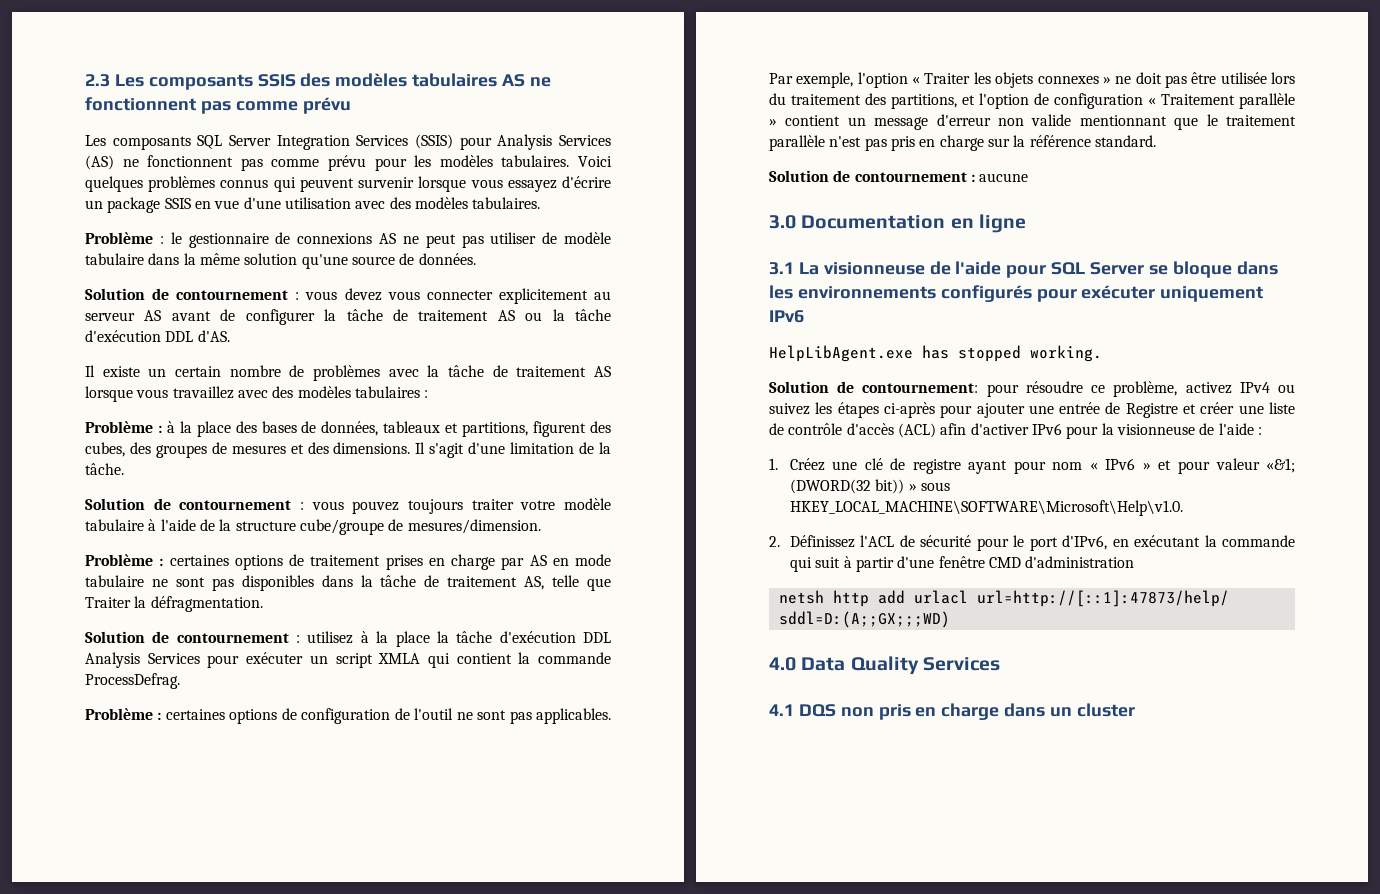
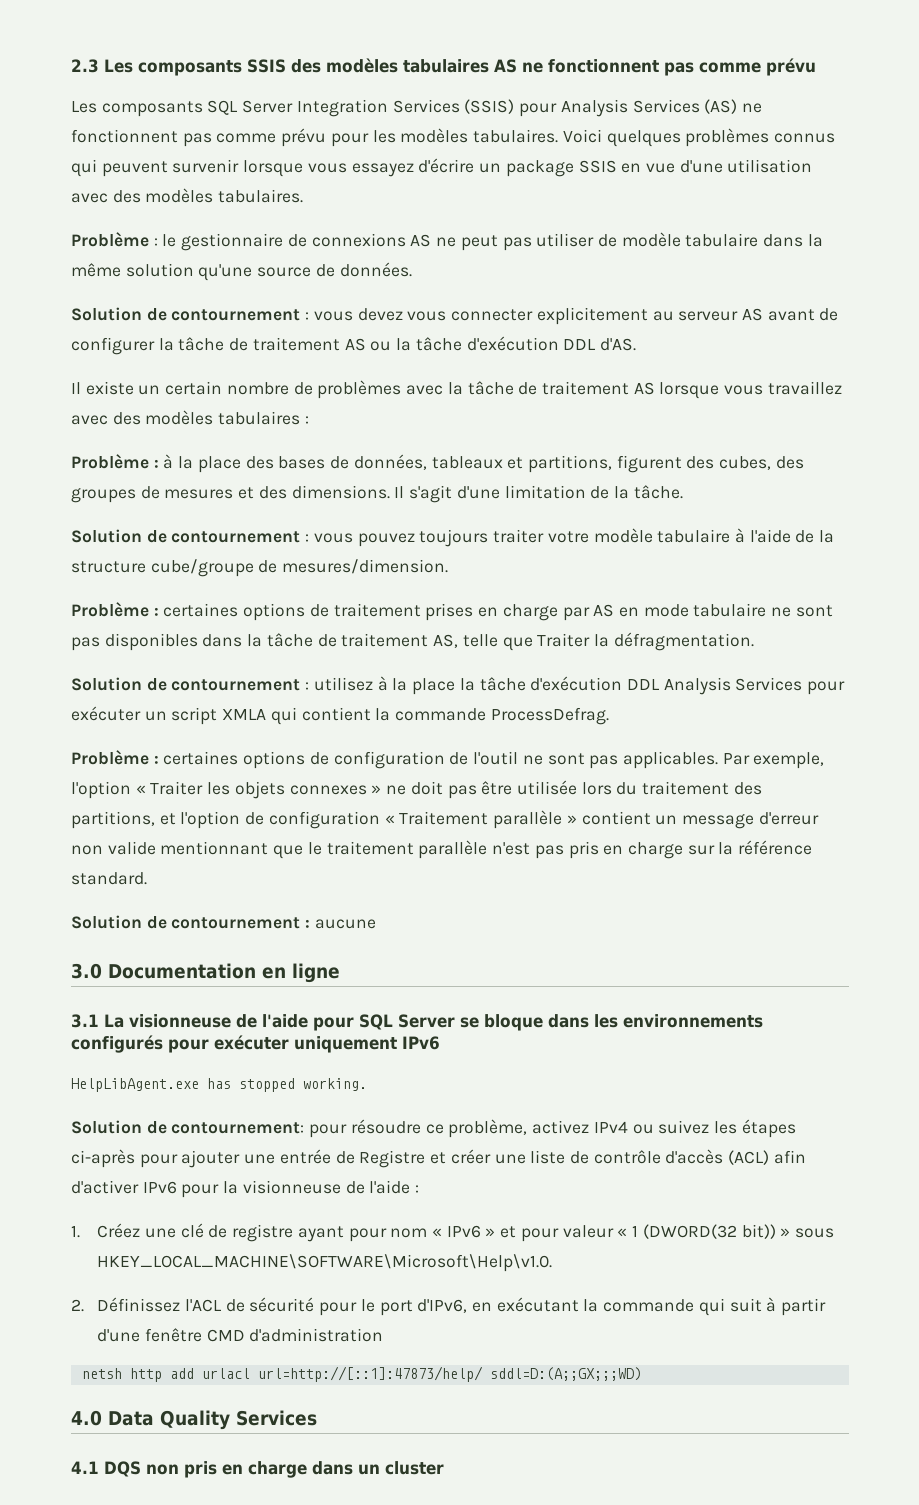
[1266,458,1295,473] «&1; -> [617,1225,639,1237] « 1

